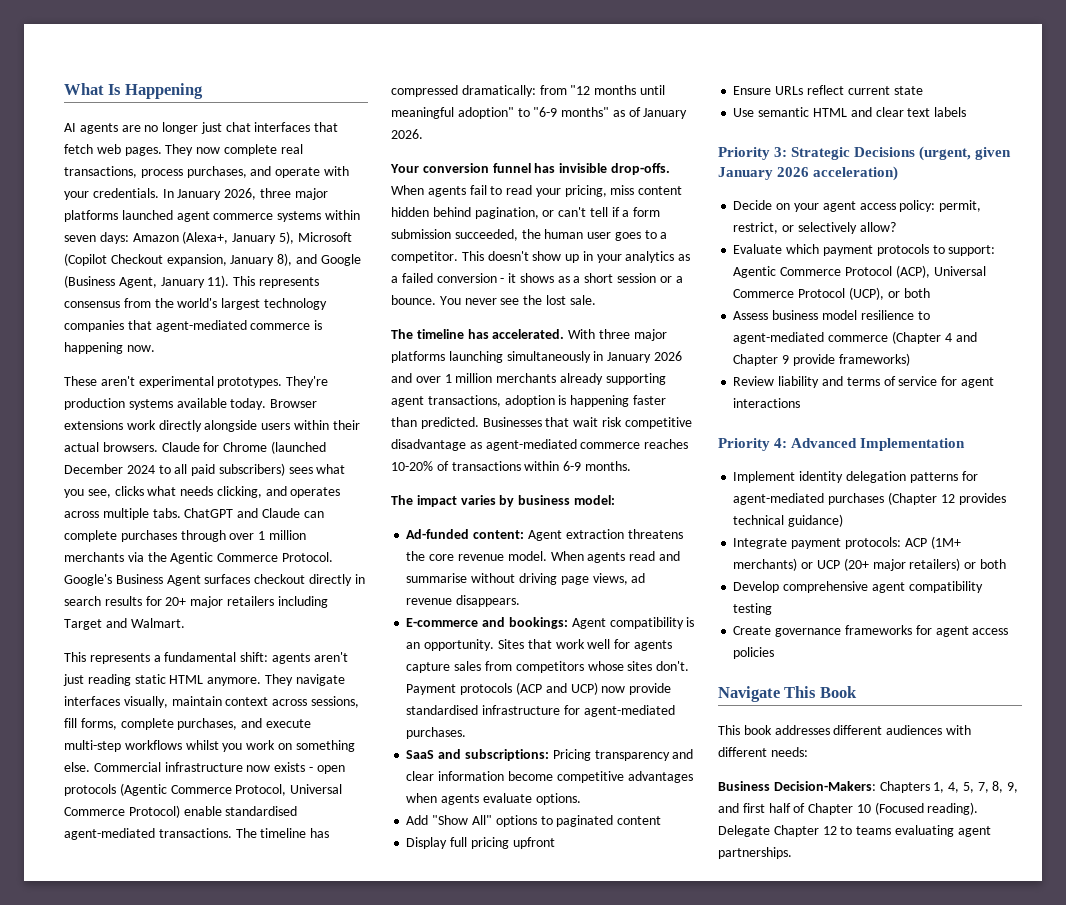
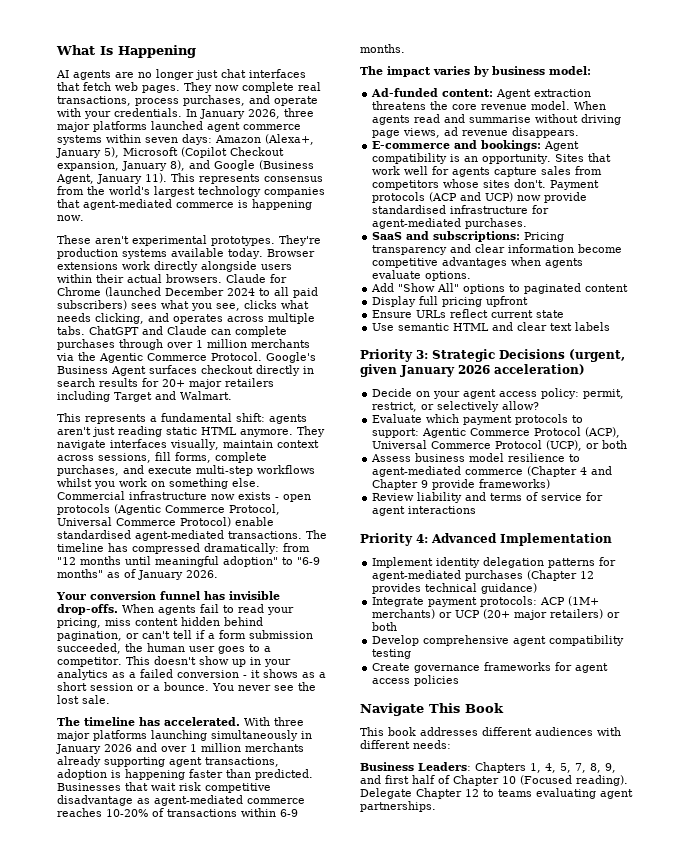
[773,781,876,791] Decision-Makers: -> [418,762,471,771] Leaders:

